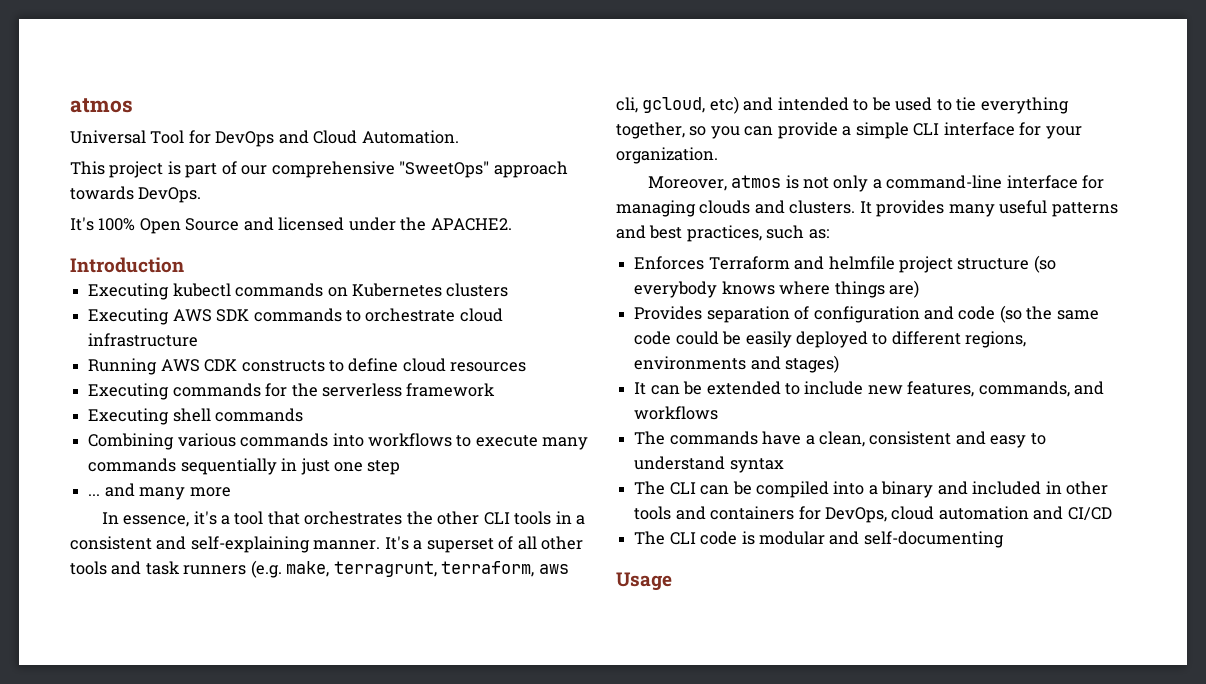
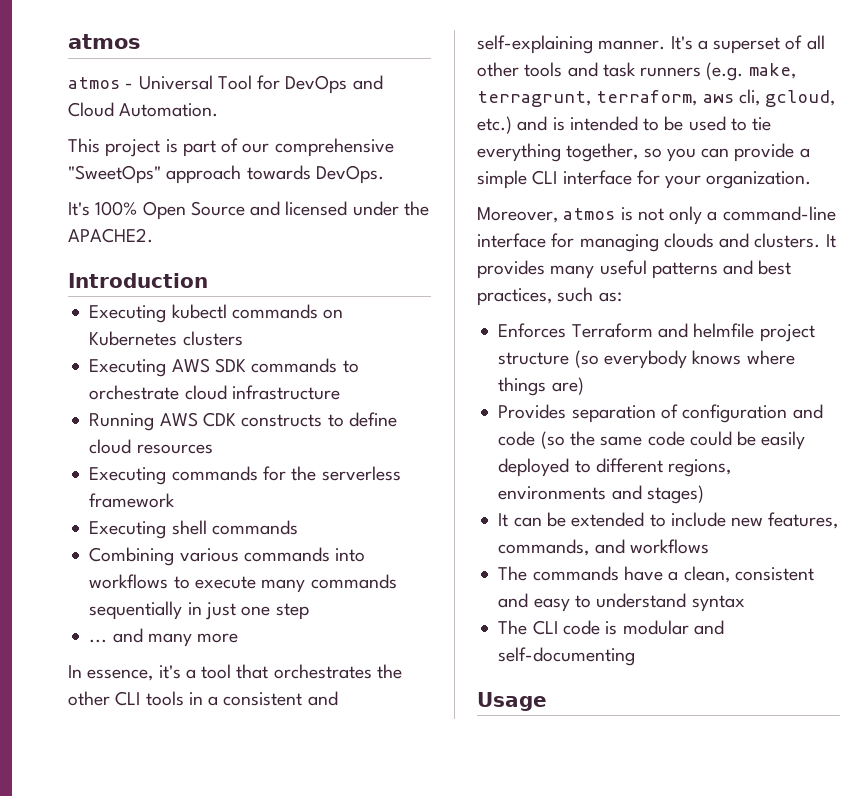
(133, 105) none -> [68,77,134,89] atmos -
[709,96,774,114] etc) and -> [477,116,565,134] etc.) and is
[634,481,1109,498] [634,506,1112,523] // The CLI can be compiled into a binary and included in other tools and containers for DevOps, cloud automation and CI/CD -> (745, 603) none

